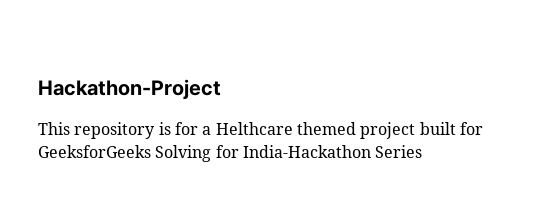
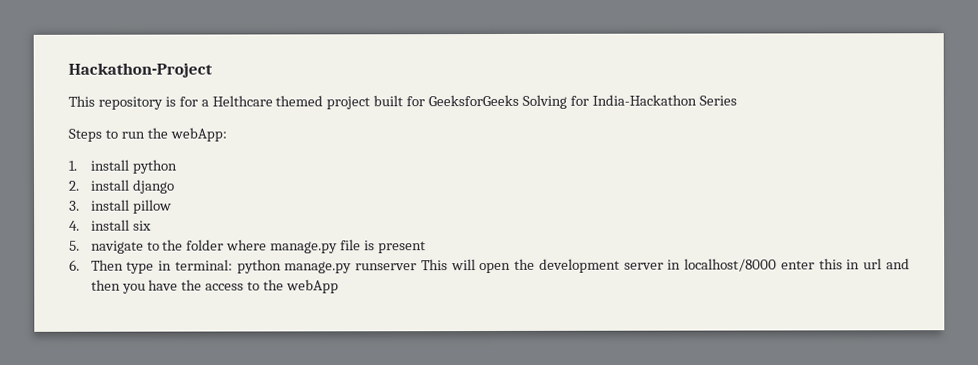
(423, 151) none -> [68,127,227,142] [68,159,177,174] [68,179,175,194] [69,199,172,214] [69,219,152,231] [69,239,426,254] [69,258,911,274] [90,279,340,294] // Steps to run the webApp: // 1. install python // 2. install django // 3. install pillow // 4. install six // 5. navigate to the folder where manage.py file is present // 6. Then type in terminal: python manage.py runserver This will open the development server in localhost/8000 enter this in url and then you have the access to the webApp

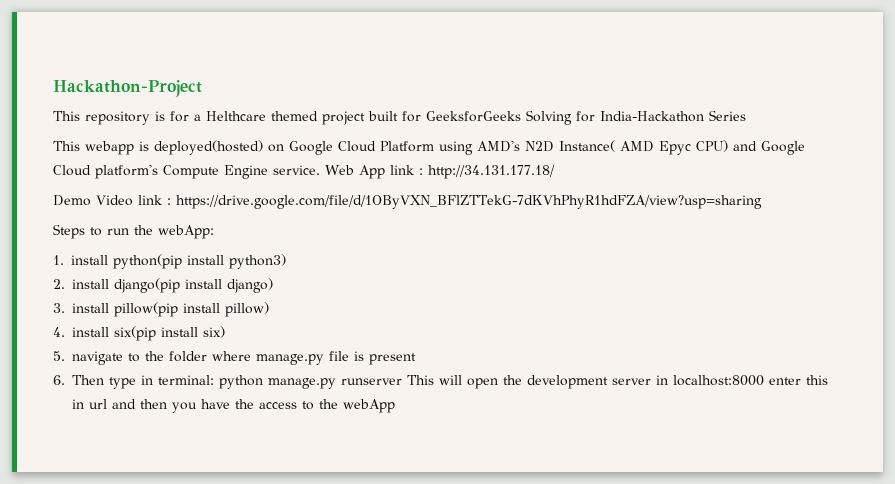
(737, 100) none -> [53,140,805,155] [53,164,555,179] [53,195,762,209] // This webapp is deployed(hosted) on Google Cloud Platform using AMD's N2D Instance( AMD Epyc CPU) and Google Cloud platform's Compute Engine service. Web App link : http://34.131.177.18/ // Demo Video link : https://drive.google.com/file/d/1OByVXN_BFlZTTekG-7dKVhPhyR1hdFZA/view?usp=sharing
[131,159,177,174] python -> [113,254,286,269] python(pip install python3)
[131,179,175,194] django -> [114,278,273,293] django(pip install django)
[132,199,172,214] pillow -> [114,302,269,317] pillow(pip install pillow)
[132,220,152,231] six -> [114,326,225,341] six(pip install six)
[684,258,778,272] localhost/8000 -> [673,375,764,386] localhost:8000

